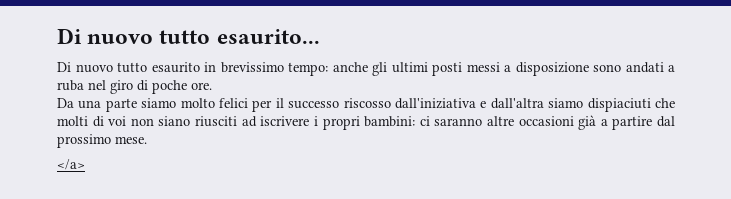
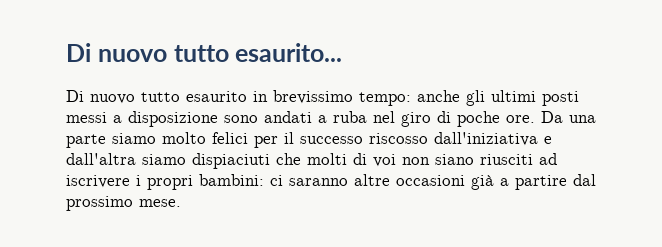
(212, 86) // -> (535, 119) none
[57,159,85,170] // </a> -> (181, 203) none

